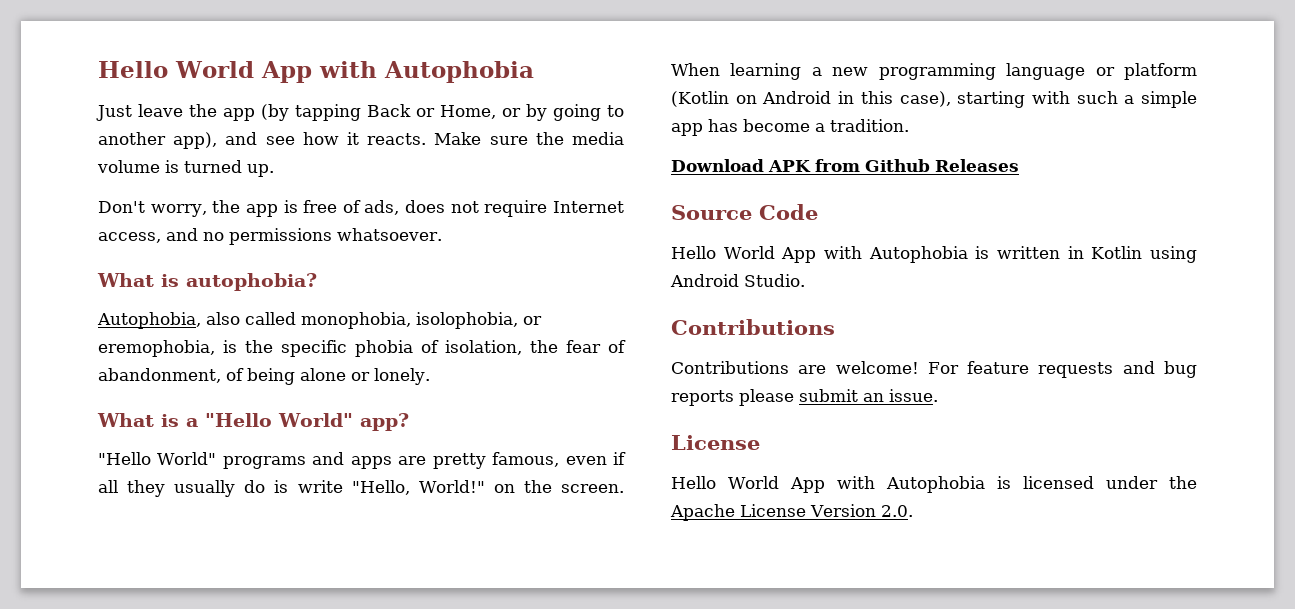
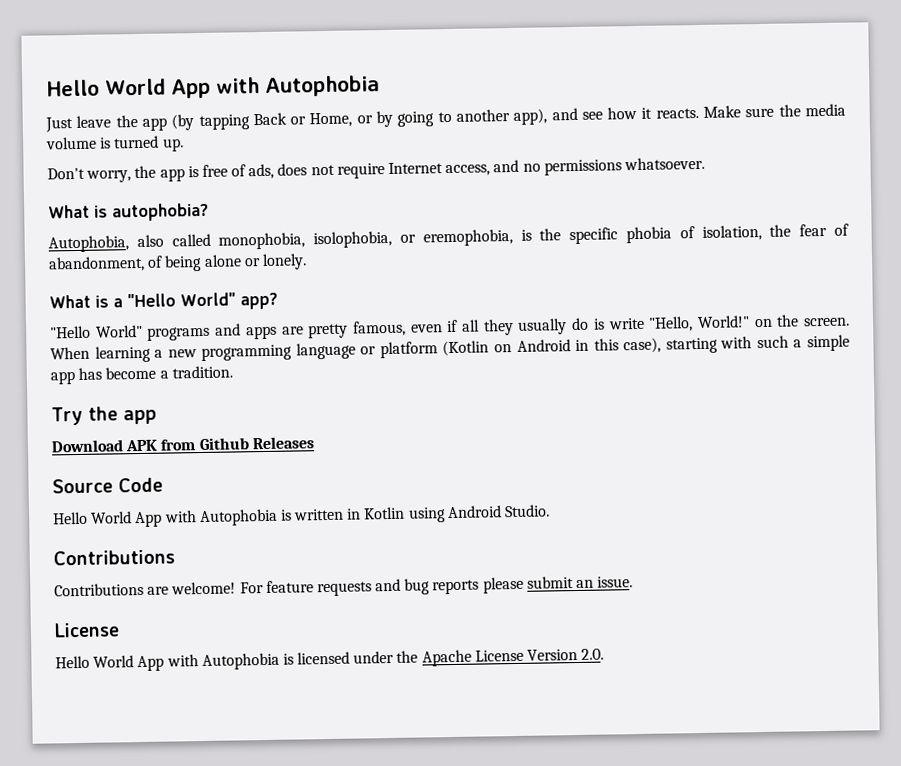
(909, 125) none -> [51,406,157,426] // Try the app

